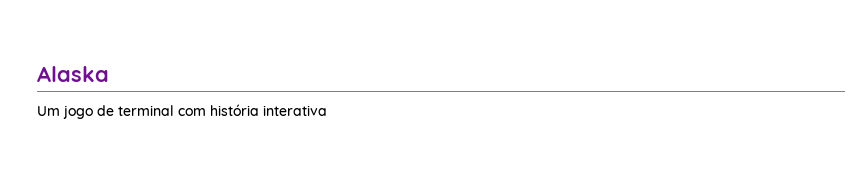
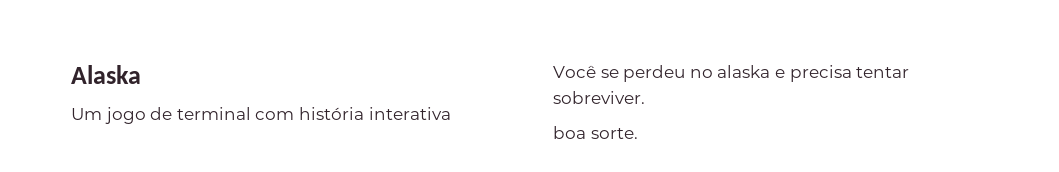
(327, 110) none -> [553,65,910,82] [553,91,645,104] [553,126,638,139] // Você se perdeu no alaska e precisa tentar sobreviver. // boa sorte.

